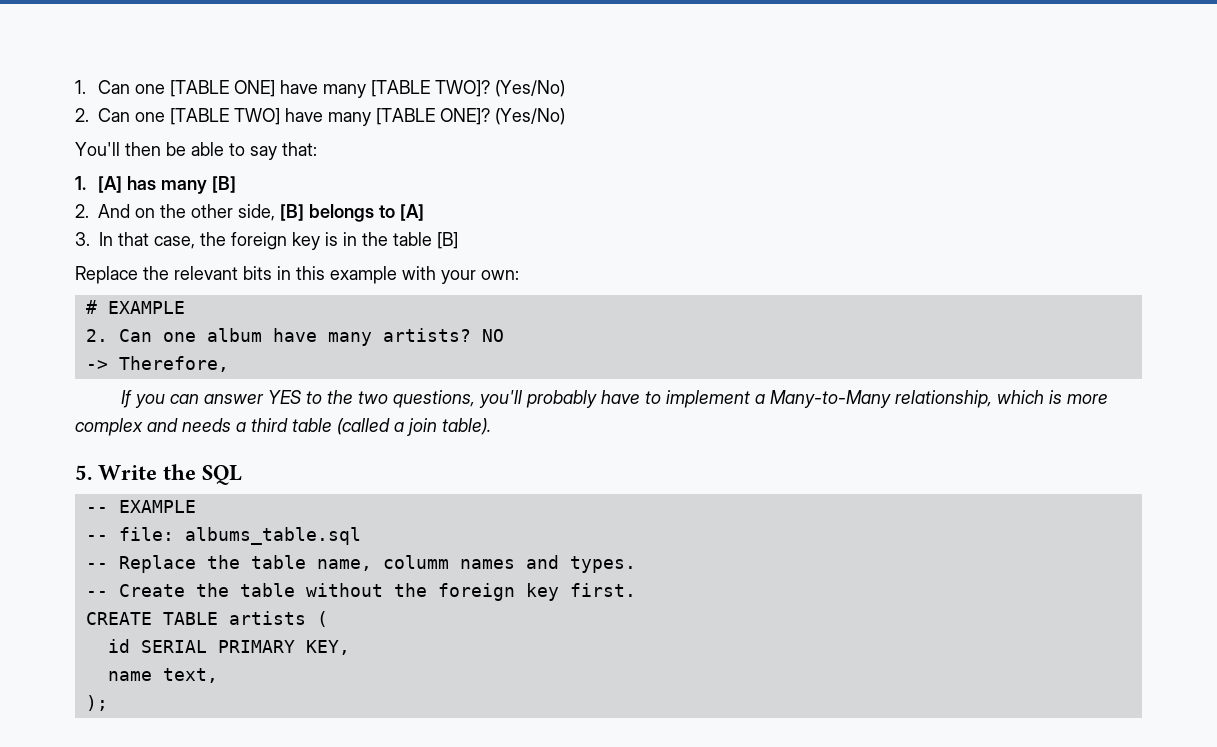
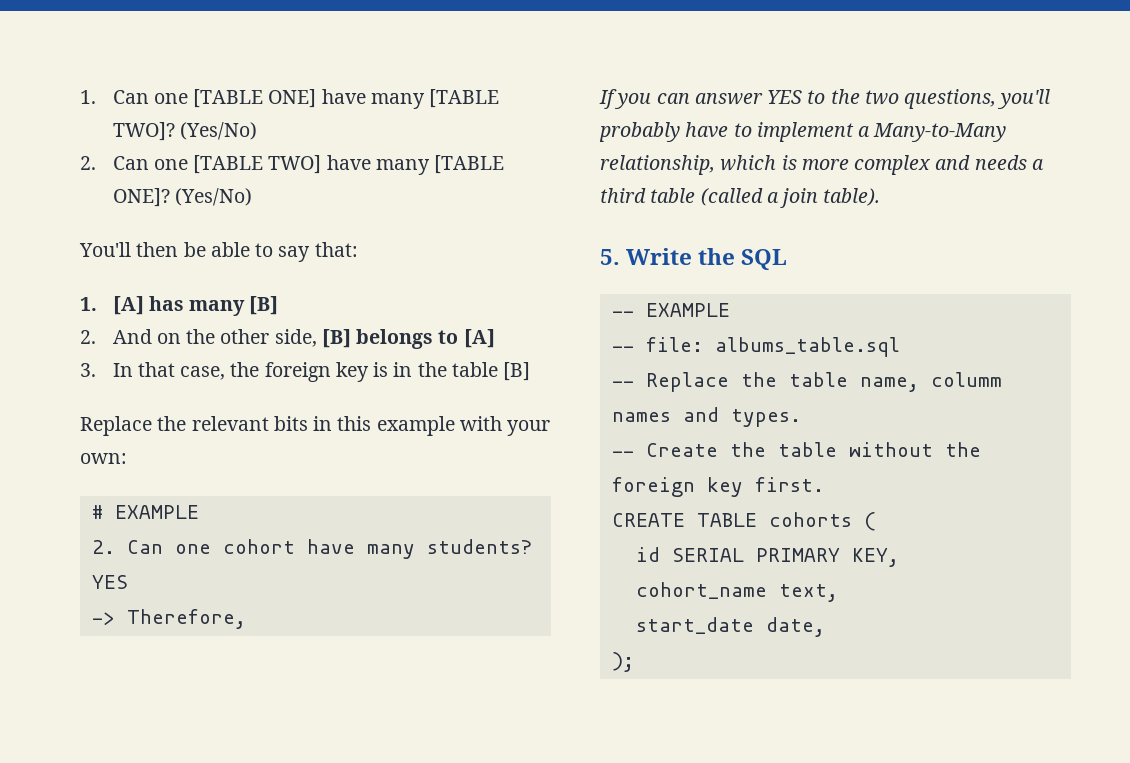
[206,328,504,346] album have many artists? NO -> [222,539,532,559] [91,575,128,589] cohort have many students? YES
[228,611,306,625] artists -> [768,512,852,527] cohorts
[107,671,152,681] name -> [635,582,767,599] cohort_name
(218, 675) none -> [635,617,825,637] // start_date date,

